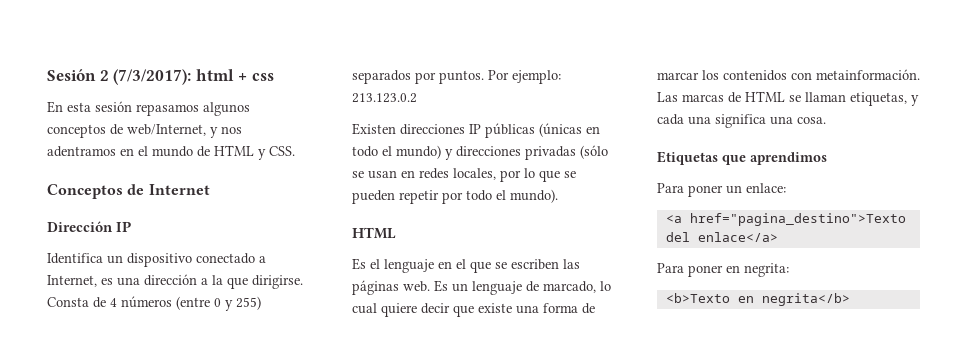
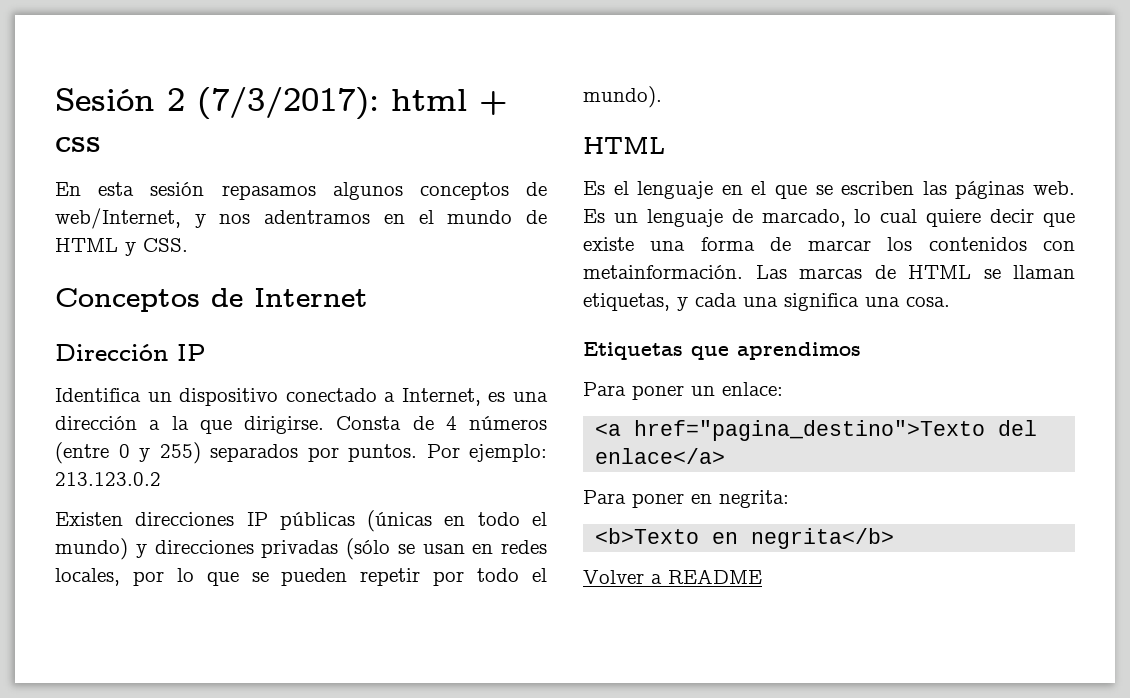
(850, 299) none -> [583,569,762,584] // Volver a README

